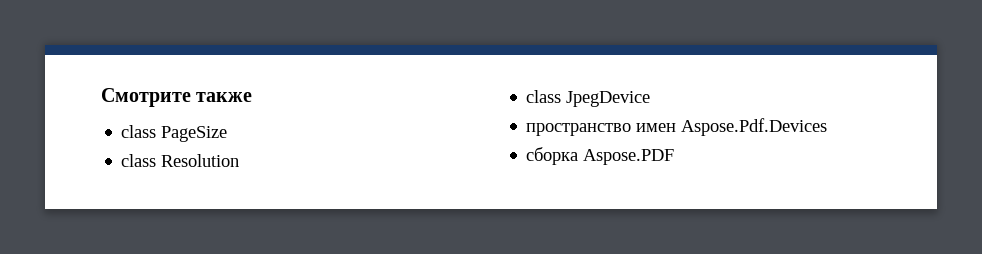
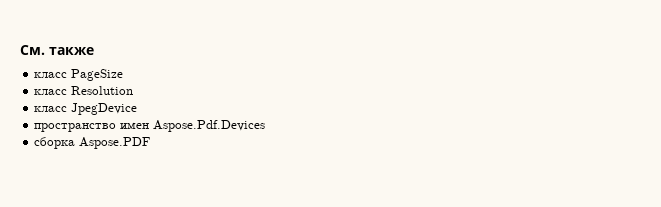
[101,88,191,107] Смотрите -> [20,45,45,55] См.
[121,125,157,138] class -> [34,72,68,78] класс
[121,154,157,167] class -> [34,89,68,95] класс
[526,90,562,103] class -> [34,106,68,112] класс

